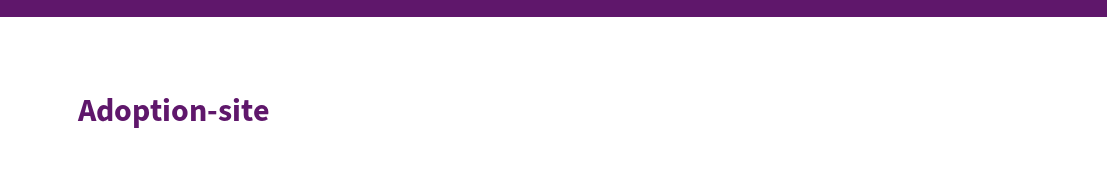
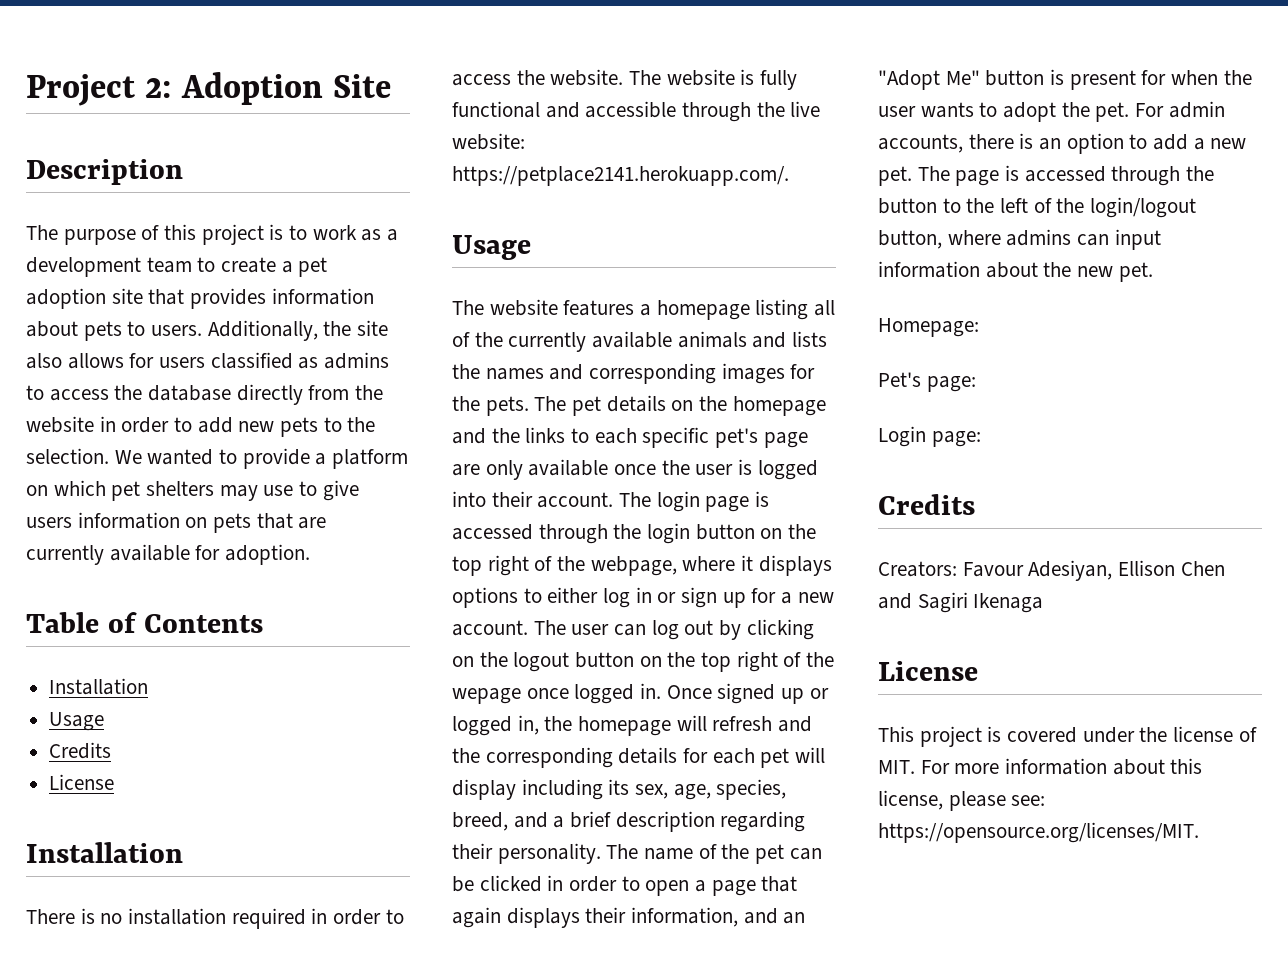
[77,98,270,128] Adoption-site -> [26,72,391,106] [26,159,183,185] [26,224,399,245] [26,257,328,277] [26,288,374,309] [26,320,389,341] [26,352,390,369] [26,384,384,405] [26,416,376,437] [26,448,409,469] [26,480,359,501] [26,512,327,533] [26,544,311,565] [26,612,263,633] [49,678,149,695] [49,712,105,731] [49,742,112,759] [49,774,115,790] [26,842,183,863] [26,908,404,929] [452,69,798,90] [452,101,821,122] [452,133,525,150] [452,166,789,186] [452,235,531,260] [452,299,836,320] [452,331,828,352] [452,363,816,384] [452,395,826,416] [452,427,808,448] [452,459,818,480] [452,491,770,512] [452,523,817,544] [452,555,832,576] [452,587,834,608] [452,619,814,640] [452,651,835,672] [452,683,829,704] [452,715,813,736] [452,747,826,768] [452,779,787,800] [452,811,806,832] [452,843,822,864] [452,875,798,896] [452,907,806,928] [878,69,1252,90] [878,101,1225,122] [878,133,1247,154] [878,165,1215,186] [878,197,1197,218] [878,229,1161,250] [878,261,1153,282] [878,318,979,337] [878,372,976,392] [878,426,981,447] [878,494,975,515] [878,560,1225,581] [878,592,1044,613] [878,661,978,681] [878,726,1257,747] [878,758,1203,775] [878,790,1046,811] [878,822,1199,843] Project 2: Adoption Site // Description // The purpose of this project is to work as a development team to create a pet adoption site that provides information about pets to users. Additionally, the site also allows for users classified as admins to access the database directly from the website in order to add new pets to the selection. We wanted to provide a platform on which pet shelters may use to give users information on pets that are currently available for adoption. // Table of Contents // Installation // Usage // Credits // License // Installation // There is no installation required in order to access the website. The website is fully functional and accessible through the live website: https://petplace2141.herokuapp.com/. // Usage // The website features a homepage listing all of the currently available animals and lists the names and corresponding images for the pets. The pet details on the homepage and the links to each specific pet's page are only available once the user is logged into their account. The login page is accessed through the login button on the top right of the webpage, where it displays options to either log in or sign up for a new account. The user can log out by clicking on the logout button on the top right of the wepage once logged in. Once signed up or logged in, the homepage will refresh and the corresponding details for each pet will display including its sex, age, species, breed, and a brief description regarding their personality. The name of the pet can be clicked in order to open a page that again displays their information, and an "Adopt Me" button is present for when the user wants to adopt the pet. For admin accounts, there is an option to add a new pet. The page is accessed through the button to the left of the login/logout button, where admins can input information about the new pet. // Homepage: // Pet's page: // Login page: // Credits // Creators: Favour Adesiyan, Ellison Chen and Sagiri Ikenaga // License // This project is covered under the license of MIT. For more information about this license, please see: https://opensource.org/licenses/MIT.

